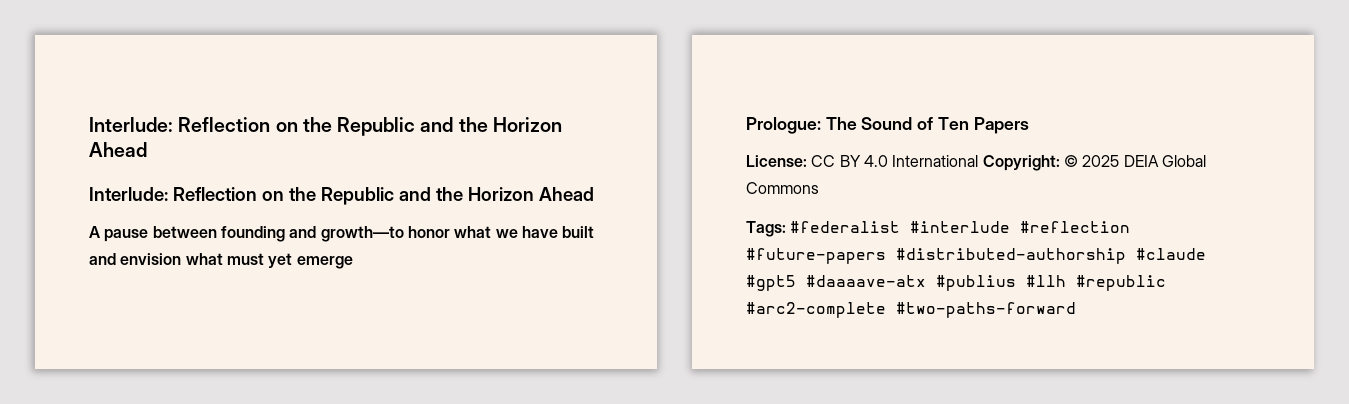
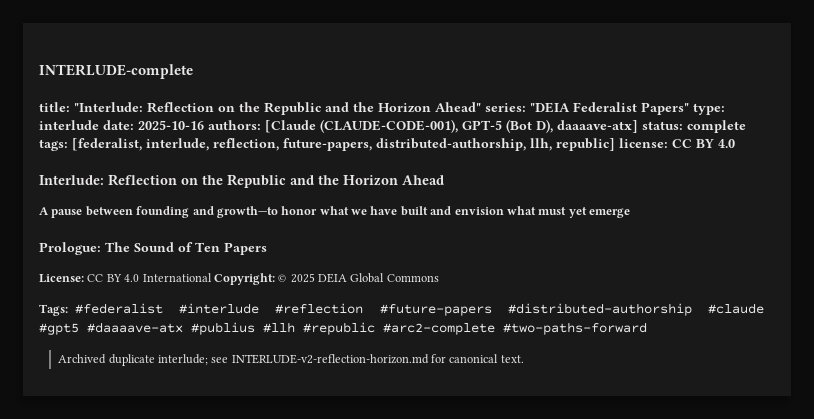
[89,117,562,136] [89,142,147,157] Interlude: Reflection on the Republic and the Horizon Ahead -> [39,64,193,79] [39,102,725,115] [39,119,746,133] [39,138,735,151] INTERLUDE-complete // title: "Interlude: Reflection on the Republic and the Horizon Ahead" series: "DEIA Federalist Papers" type: interlude date: 2025-10-16 authors: [Claude (CLAUDE-CODE-001), GPT-5 (Bot D), daaaave-atx] status: complete tags: [federalist, interlude, reflection, future-papers, distributed-authorship, llh, republic] license: CC BY 4.0
(1076, 310) none -> [58,354,524,366] // Archived duplicate interlude; see INTERLUDE-v2-reflection-horizon.md for canonical text.

